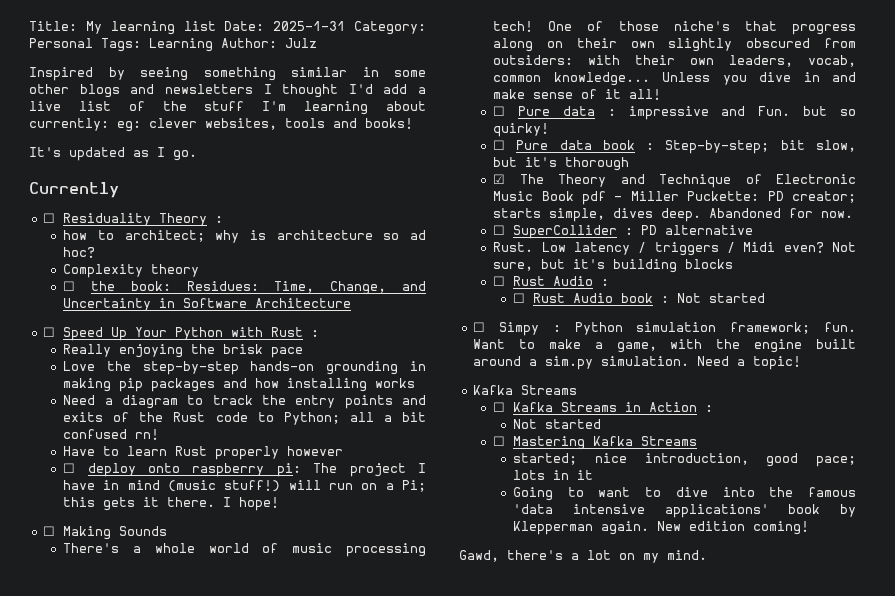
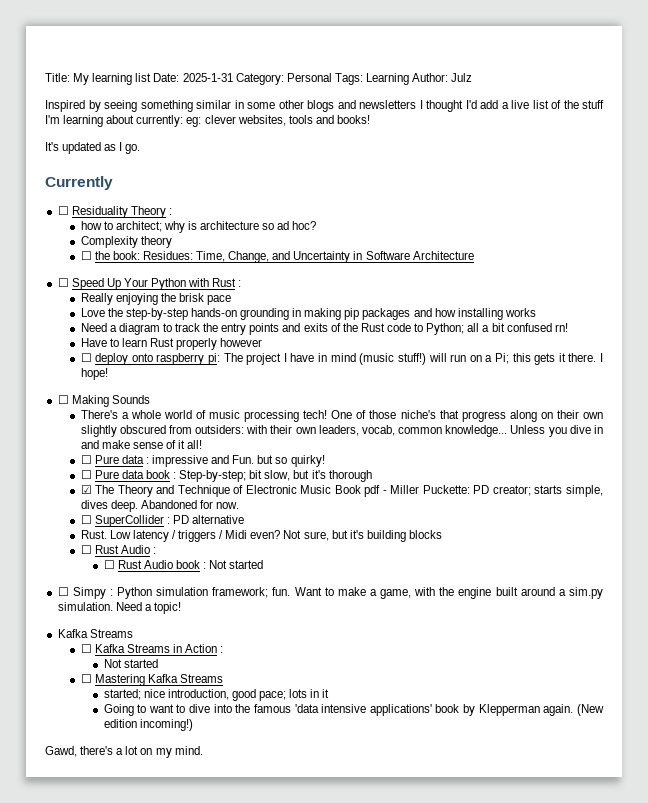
[656,521,809,535] New edition coming! -> [577,704,605,716] [103,719,193,731] (New edition incoming!)

